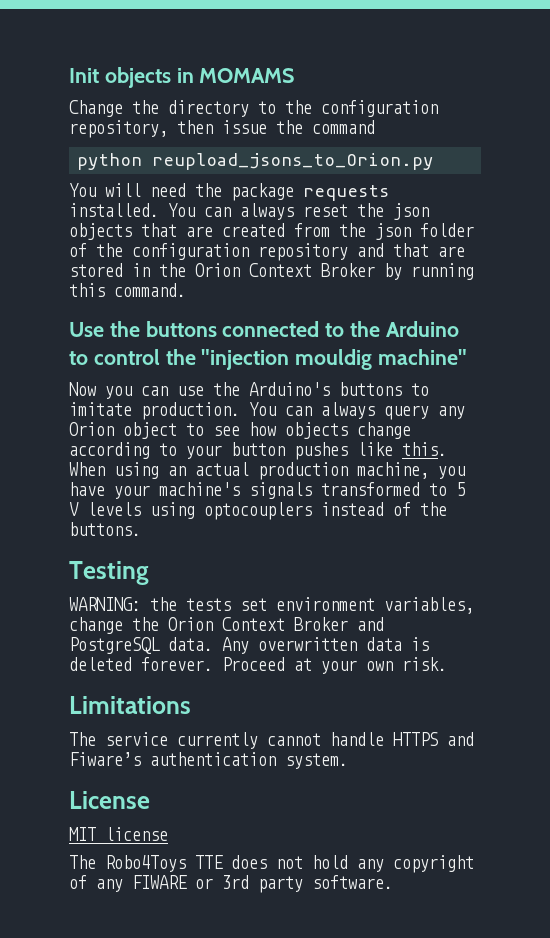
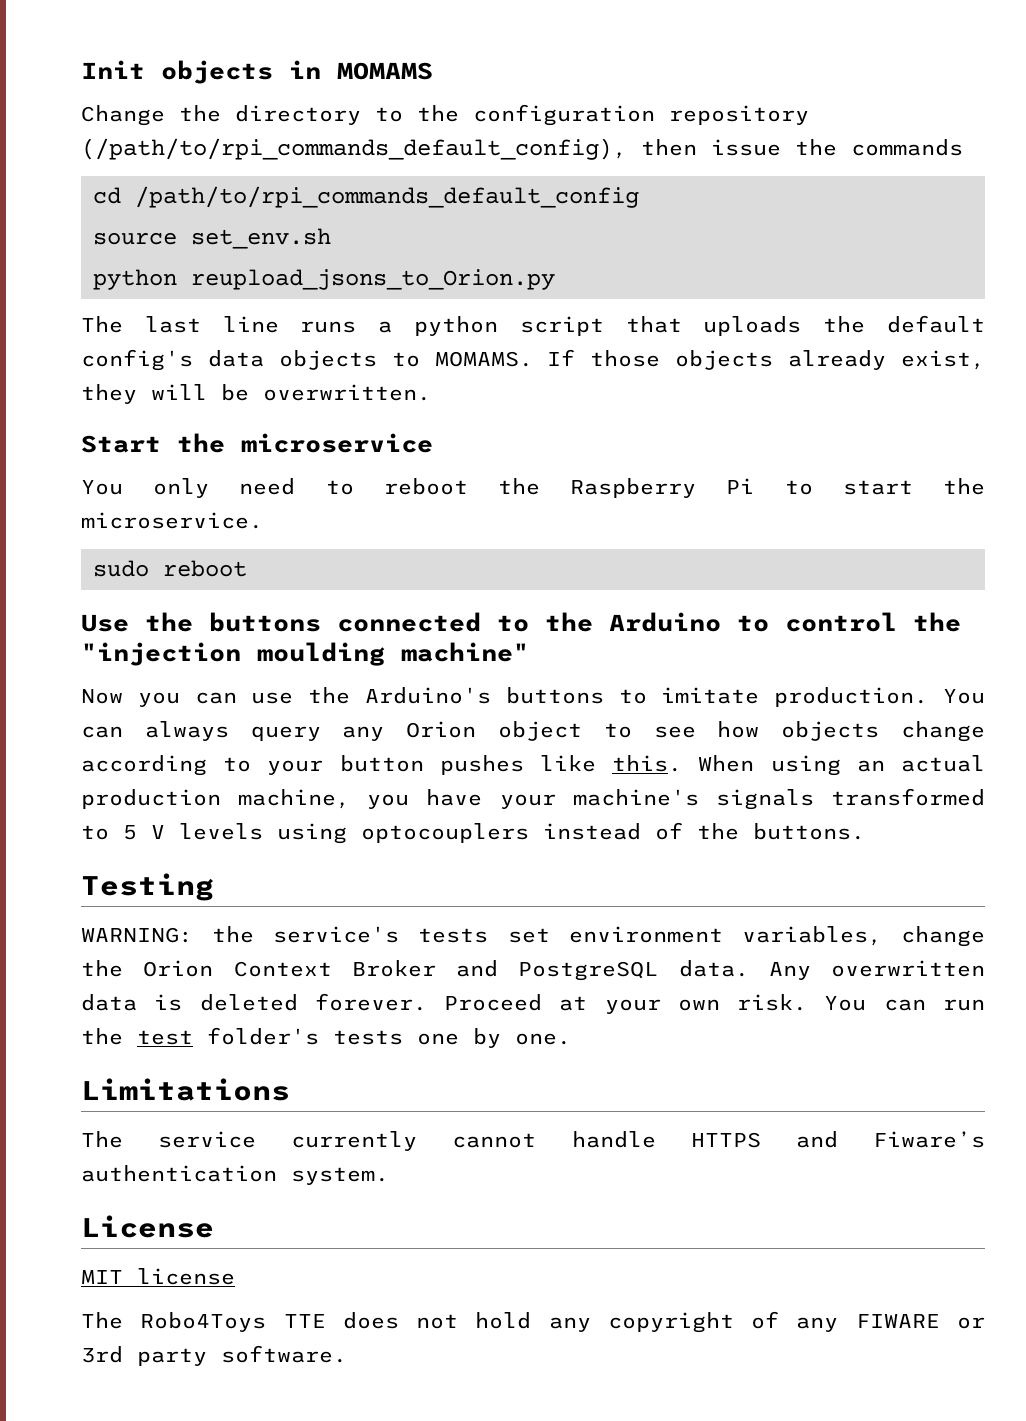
[69,120,168,138] repository, -> [669,105,809,125] [81,138,627,160] repository (/path/to/rpi_commands_default_config),
[312,120,375,134] [77,153,434,170] [69,183,389,201] [69,203,429,220] [69,223,474,240] [69,243,465,261] [69,263,474,280] [69,283,186,297] command // python reupload_jsons_to_Orion.py // You will need the package requests installed. You can always reset the json objects that are created from the json folder of the configuration repository and that are stored in the Orion Context Broker by running this command. -> [851,139,963,156] [93,186,639,208] [93,228,331,249] [93,269,555,290] [81,315,985,336] [81,349,986,371] [81,384,431,404] [81,433,433,453] [81,478,986,498] [81,512,263,529] [93,560,247,577] commands // cd /path/to/rpi_commands_default_config // source set_env.sh // python reupload_jsons_to_Orion.py // The last line runs a python script that uploads the default config's data objects to MOMAMS. If those objects already exist, they will be overwritten. // Start the microservice // You only need to reboot the Raspberry Pi to start the microservice. // sudo reboot
[295,349,373,370] mouldig -> [257,642,385,666] moulding
(177, 604) none -> [273,926,400,943] service's
(447, 664) none -> [824,996,985,1011] [81,1027,571,1048] You can run the test folder's tests one by one.

